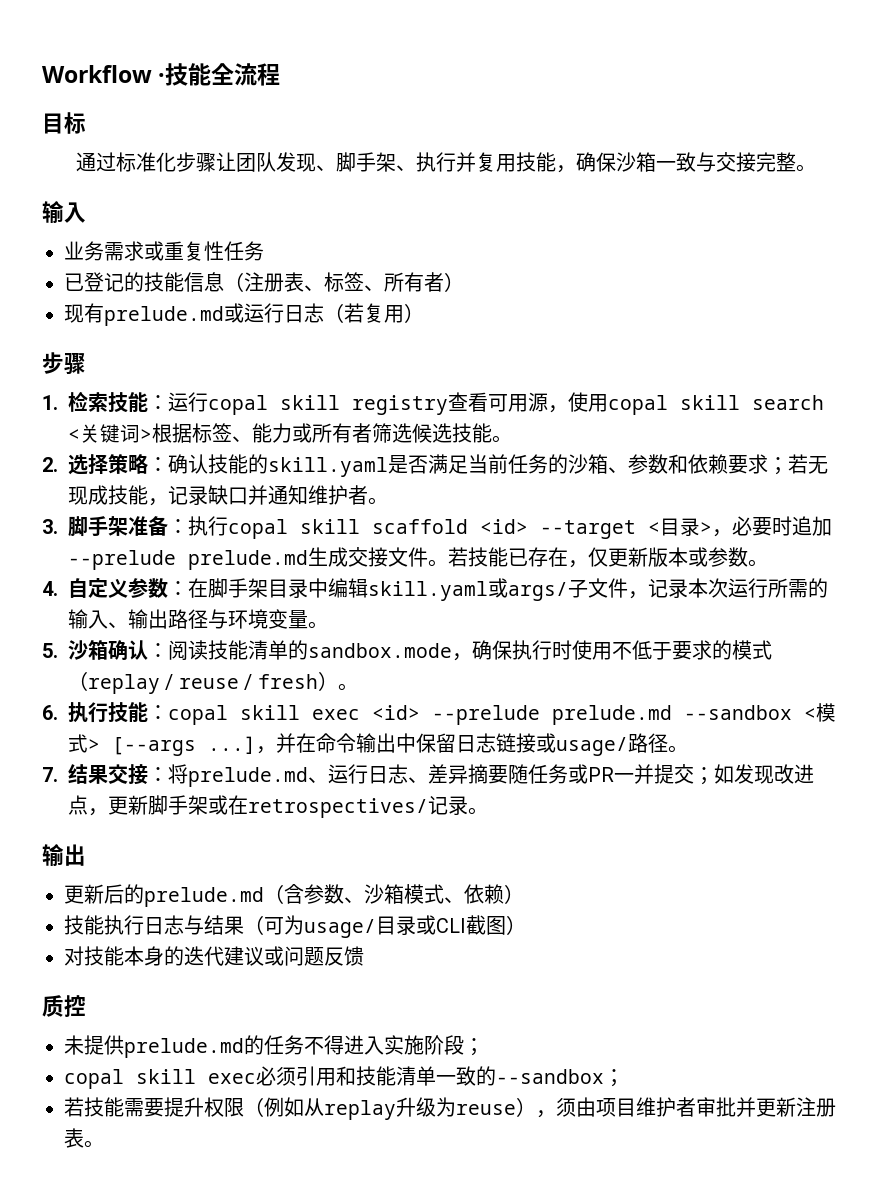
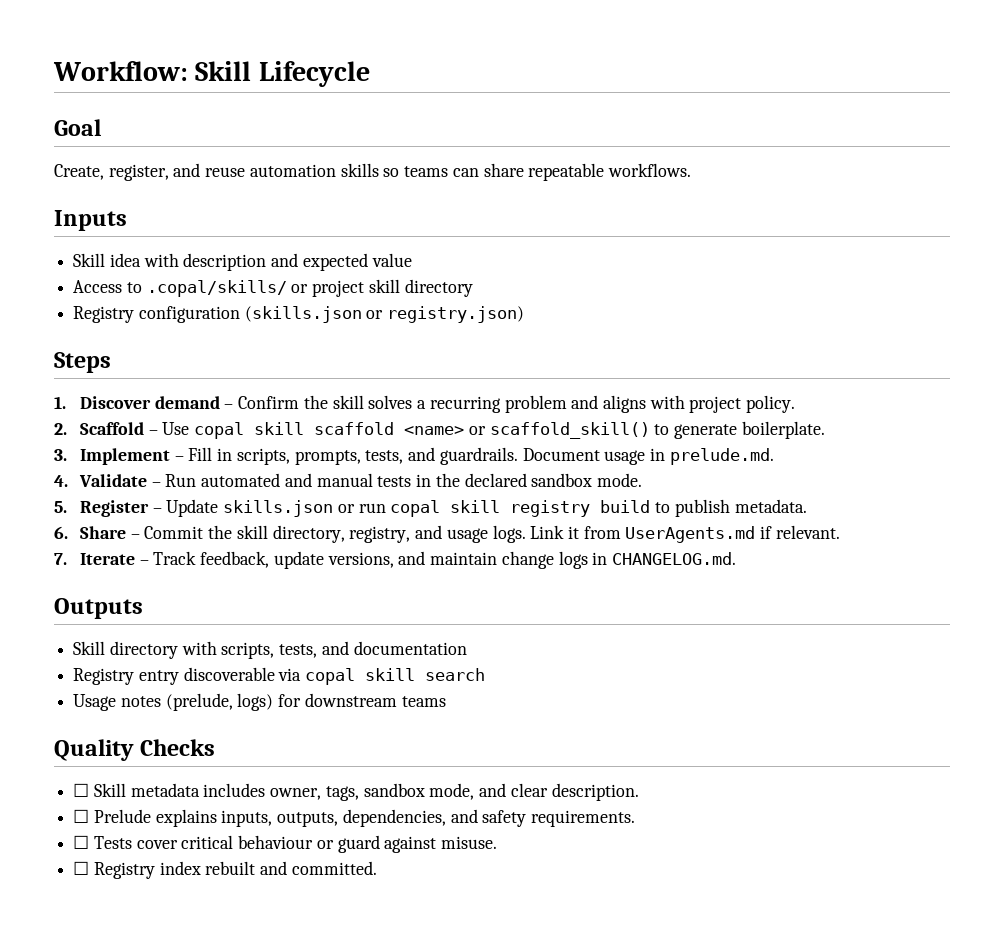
[42,63,281,86] [42,112,86,134] [75,152,816,173] [42,201,86,223] [64,241,264,261] [64,272,464,292] [64,303,424,326] [42,352,86,374] [42,391,824,415] [68,423,512,443] [42,453,828,477] [68,485,388,506] [42,516,832,539] [68,547,768,570] [42,578,828,601] [68,609,328,629] [42,640,772,661] [68,671,358,694] [42,702,836,725] [68,733,688,756] [42,764,814,787] [68,795,488,818] [42,844,86,866] [64,884,524,907] [64,915,526,938] [64,946,364,966] [42,995,86,1017] [64,1035,484,1058] [64,1066,624,1089] [64,1097,836,1120] [64,1128,104,1148] Workflow ·技能全流程 // 目标 // 通过标准化步骤让团队发现、脚手架、执行并复用技能，确保沙箱一致与交接完整。 // 输入 // 业务需求或重复性任务 // 已登记的技能信息（注册表、标签、所有者） // 现有prelude.md或运行日志（若复用） // 步骤 // 1.检索技能：运行copal skill registry查看可用源，使用copal skill search <关键词>根据标签、能力或所有者筛选候选技能。 // 2.选择策略：确认技能的skill.yaml是否满足当前任务的沙箱、参数和依赖要求；若无现成技能，记录缺口并通知维护者。 // 3.脚手架准备：执行copal skill scaffold <id> --target <目录>，必要时追加--prelude prelude.md生成交接文件。若技能已存在，仅更新版本或参数。 // 4.自定义参数：在脚手架目录中编辑skill.yaml或args/子文件，记录本次运行所需的输入、输出路径与环境变量。 // 5.沙箱确认：阅读技能清单的sandbox.mode，确保执行时使用不低于要求的模式（replay / reuse / fresh）。 // 6.执行技能：copal skill exec <id> --prelude prelude.md --sandbox <模式> [--args ...]，并在命令输出中保留日志链接或usage/路径。 // 7.结果交接：将prelude.md、运行日志、差异摘要随任务或PR一并提交；如发现改进点，更新脚手架或在retrospectives/记录。 // 输出 // 更新后的prelude.md（含参数、沙箱模式、依赖） // 技能执行日志与结果（可为usage/目录或CLI截图） // 对技能本身的迭代建议或问题反馈 // 质控 // 未提供prelude.md的任务不得进入实施阶段； // copal skill exec必须引用和技能清单一致的--sandbox； // 若技能需要提升权限（例如从replay升级为reuse），须由项目维护者审批并更新注册表。 -> [53,61,370,87] [54,119,101,136] [54,163,691,181] [54,210,127,231] [73,253,412,271] [73,279,473,297] [73,306,525,323] [54,352,111,373] [54,395,796,413] [54,421,825,439] [54,447,774,465] [54,473,642,487] [54,499,807,517] [54,525,840,543] [54,551,736,569] [54,598,143,619] [73,641,467,659] [73,667,486,685] [73,693,446,711] [54,739,216,761] [73,783,639,801] [73,809,636,827] [73,835,498,853] [73,861,377,879] Workflow: Skill Lifecycle // Goal // Create, register, and reuse automation skills so teams can share repeatable workflows. // Inputs // Skill idea with description and expected value // Access to .copal/skills/ or project skill directory // Registry configuration (skills.json or registry.json) // Steps // 1. Discover demand – Confirm the skill solves a recurring problem and aligns with project policy. // 2. Scaffold – Use copal skill scaffold <name> or scaffold_skill() to generate boilerplate. // 3. Implement – Fill in scripts, prompts, tests, and guardrails. Document usage in prelude.md. // 4. Validate – Run automated and manual tests in the declared sandbox mode. // 5. Register – Update skills.json or run copal skill registry build to publish metadata. // 6. Share – Commit the skill directory, registry, and usage logs. Link it from UserAgents.md if relevant. // 7. Iterate – Track feedback, update versions, and maintain change logs in CHANGELOG.md. // Outputs // Skill directory with scripts, tests, and documentation // Registry entry discoverable via copal skill search // Usage notes (prelude, logs) for downstream teams // Quality Checks // ☐ Skill metadata includes owner, tags, sandbox mode, and clear description. // ☐ Prelude explains inputs, outputs, dependencies, and safety requirements. // ☐ Tests cover critical behaviour or guard against misuse. // ☐ Registry index rebuilt and committed.

